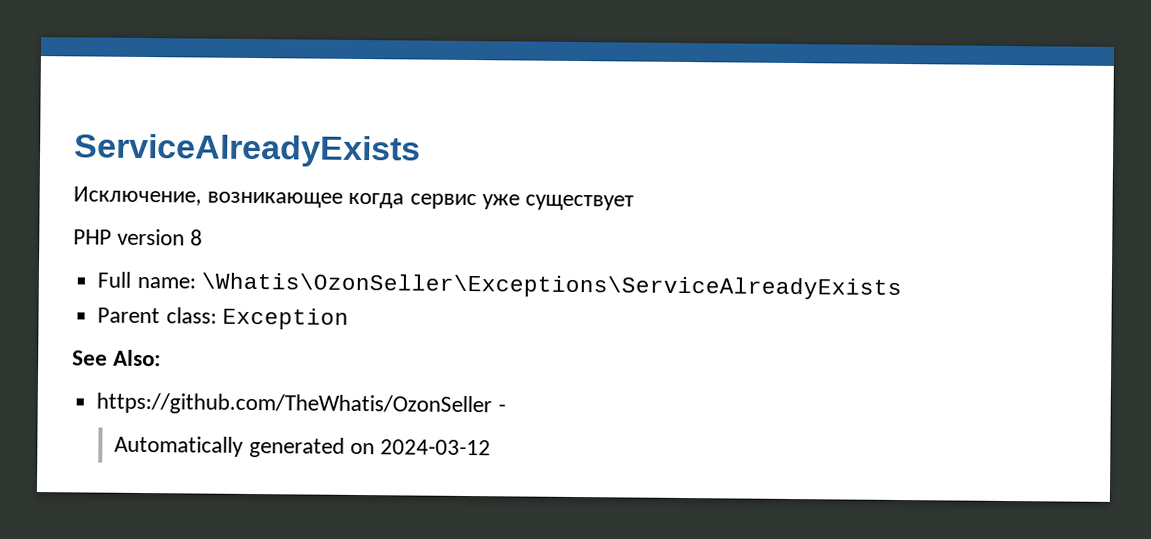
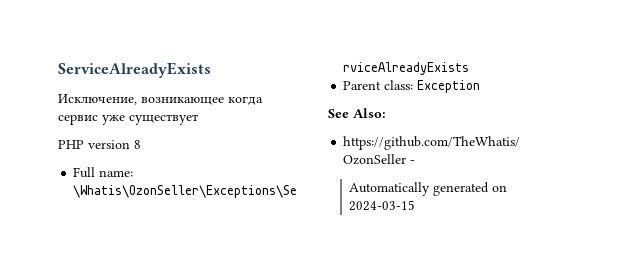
[379,439,491,456] 2024-03-12 -> [349,200,416,211] 2024-03-15

